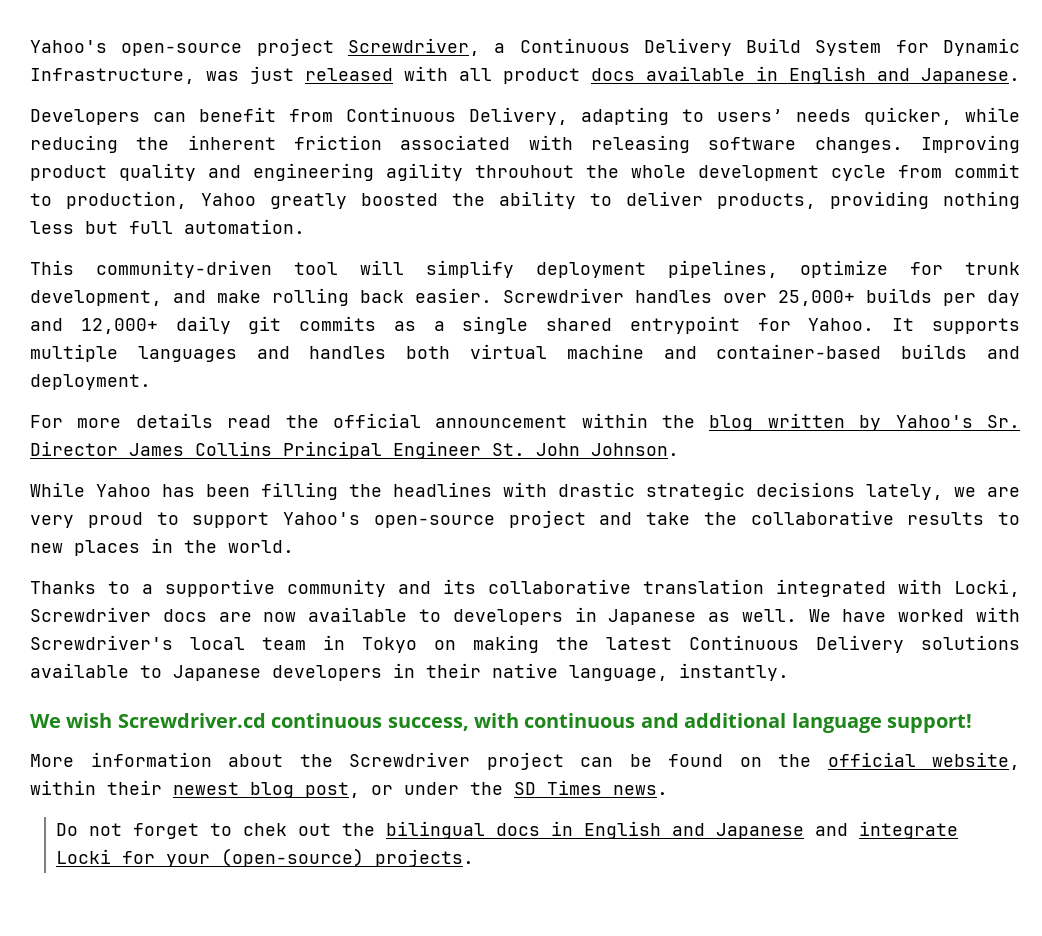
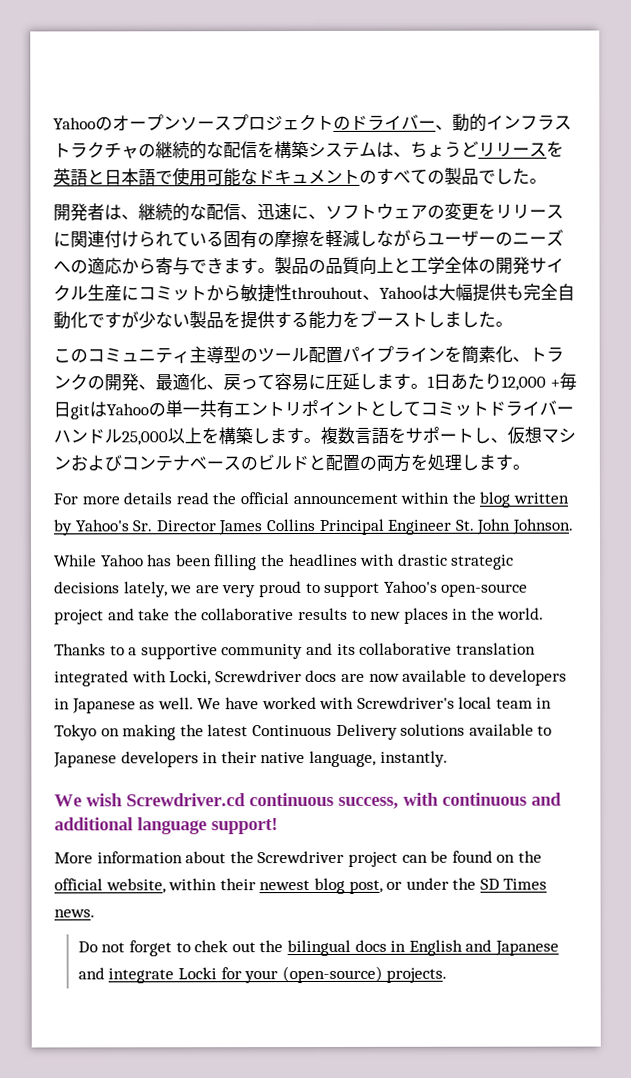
[30,38,1020,56] [30,66,1020,84] [30,107,1020,125] [30,135,1021,153] [30,163,1020,181] [30,191,1020,209] [30,219,305,234] [30,260,1020,278] [30,288,1020,306] [30,316,1020,334] [30,344,1020,362] [30,374,151,390] Yahoo's open-source project Screwdriver, a Continuous Delivery Build System for Dynamic Infrastructure, was just released with all product docs available in English and Japanese. // Developers can benefit from Continuous Delivery, adapting to users’ needs quicker, while reducing the inherent friction associated with releasing software changes. Improving product quality and engineering agility throuhout the whole development cycle from commit to production, Yahoo greatly boosted the ability to deliver products, providing nothing less but full automation. // This community-driven tool will simplify deployment pipelines, optimize for trunk development, and make rolling back easier. Screwdriver handles over 25,000+ builds per day and 12,000+ daily git commits as a single shared entrypoint for Yahoo. It supports multiple languages and handles both virtual machine and container-based builds and deployment. -> [53,113,572,132] [53,140,564,160] [53,167,547,187] [53,202,564,222] [53,229,564,249] [53,256,564,276] [53,283,575,303] [53,309,513,330] [53,345,564,364] [53,372,577,392] [53,399,574,420] [53,426,576,446] [53,453,530,472] Yahooのオープンソースプロジェクトのドライバー、動的インフラストラクチャの継続的な配信を構築システムは、ちょうどリリースを英語と日本語で使用可能なドキュメントのすべての製品でした。 // 開発者は、継続的な配信、迅速に、ソフトウェアの変更をリリースに関連付けられている固有の摩擦を軽減しながらユーザーのニーズへの適応から寄与できます。製品の品質向上と工学全体の開発サイクル生産にコミットから敏捷性throuhout、Yahooは大幅提供も完全自動化ですが少ない製品を提供する能力をブーストしました。 // このコミュニティ主導型のツール配置パイプラインを簡素化、トランクの開発、最適化、戻って容易に圧延します。1日あたり12,000 +毎日gitはYahooの単一共有エントリポイントとしてコミットドライバーハンドル25,000以上を構築します。複数言語をサポートし、仮想マシンおよびコンテナベースのビルドと配置の両方を処理します。

